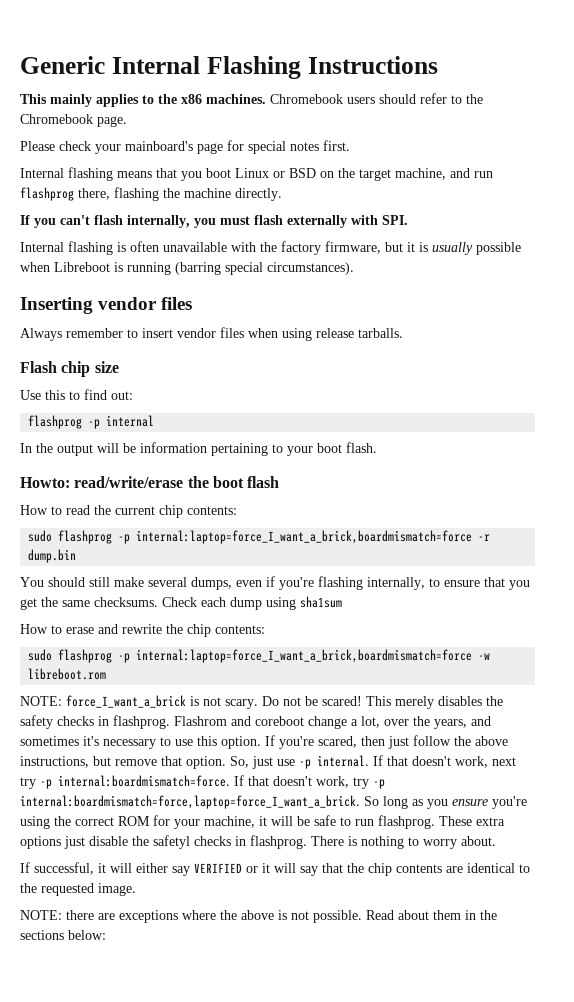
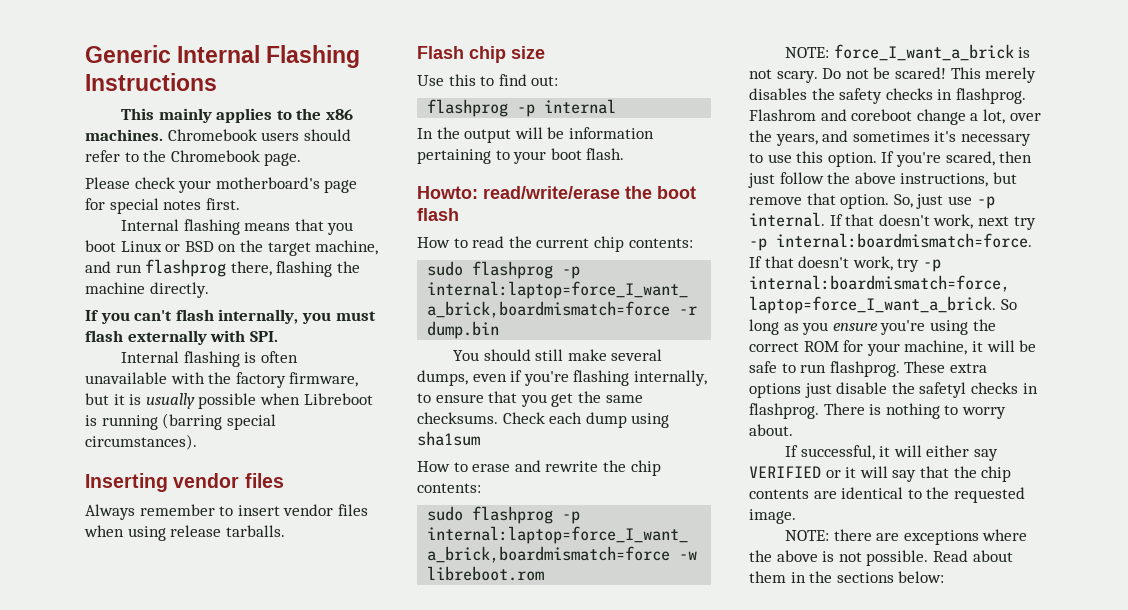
[125,141,193,151] mainboard's -> [215,177,320,189] motherboard's

